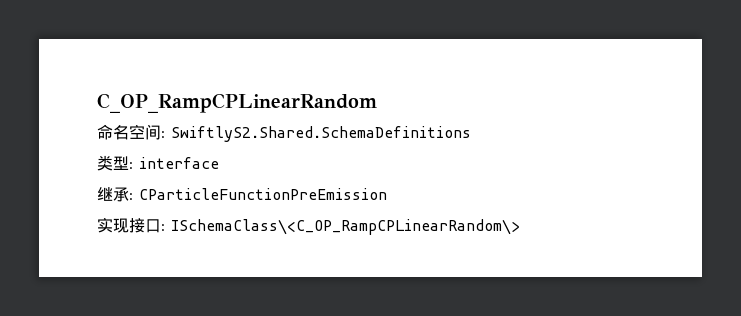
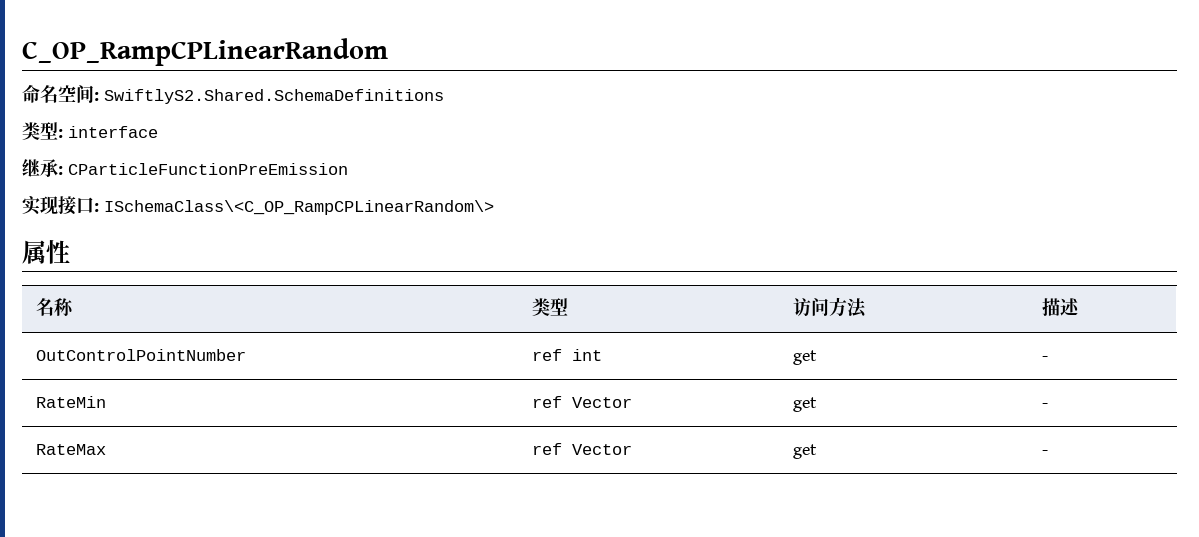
(520, 227) none -> [22,240,70,264] [35,298,74,316] [531,298,568,316] [792,297,867,318] [1041,298,1080,316] [35,349,246,361] [531,349,602,361] [792,350,817,365] [1041,356,1048,361] [35,396,106,408] [531,396,632,408] [792,397,817,412] [1041,403,1048,408] [35,444,106,455] [531,443,632,455] [792,444,817,459] [1041,450,1048,455] // 属性 // 名称 | 类型 | 访问方法 | 描述 // OutControlPointNumber | ref int | get | - // RateMin | ref Vector | get | - // RateMax | ref Vector | get | -

